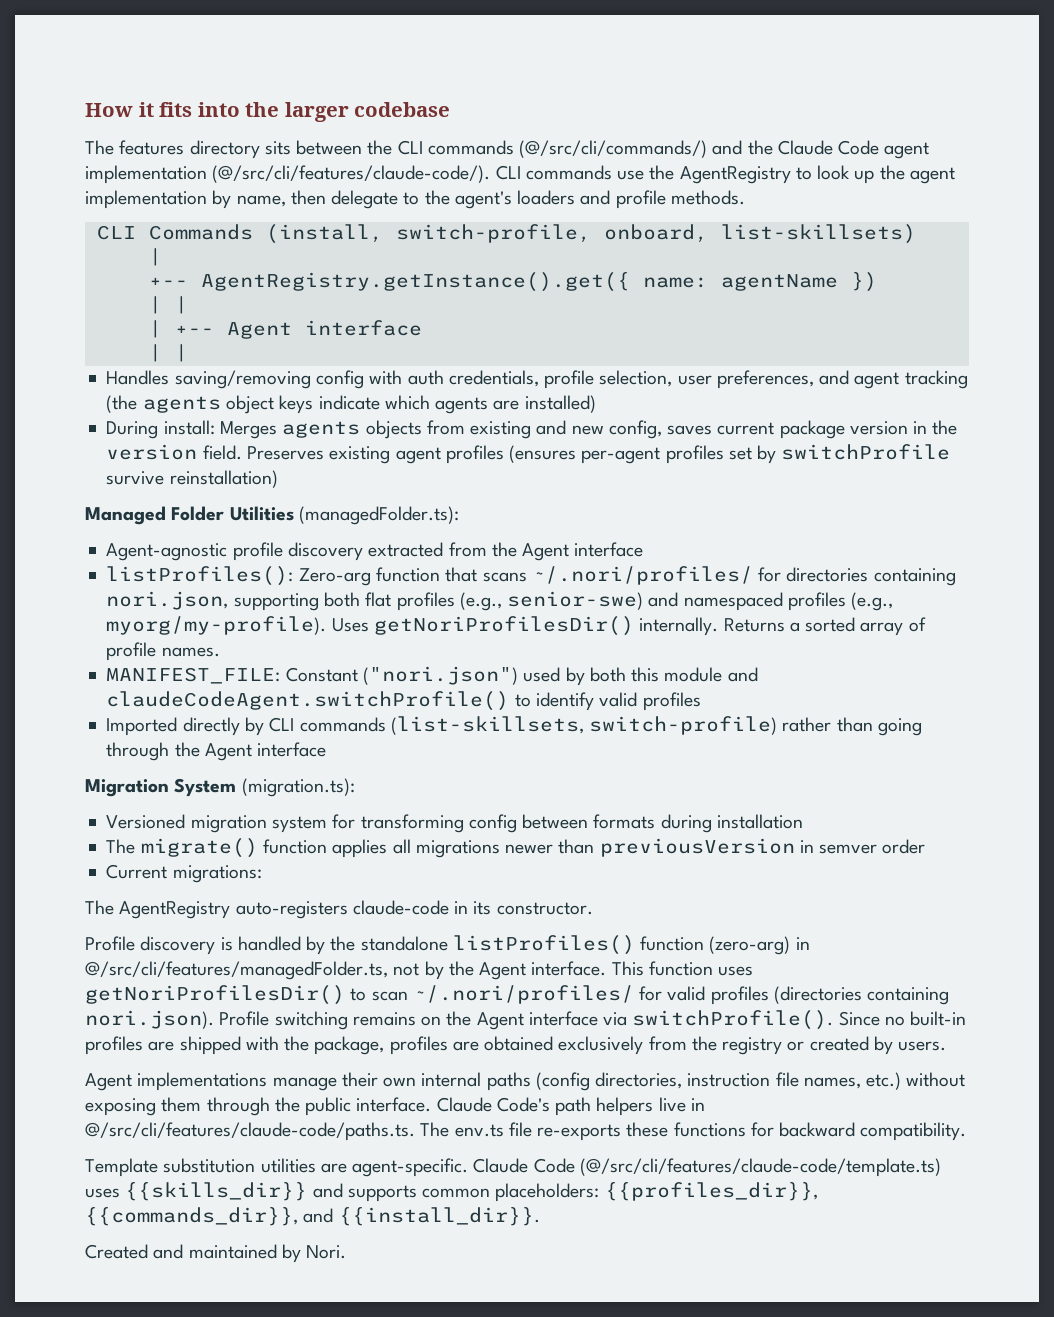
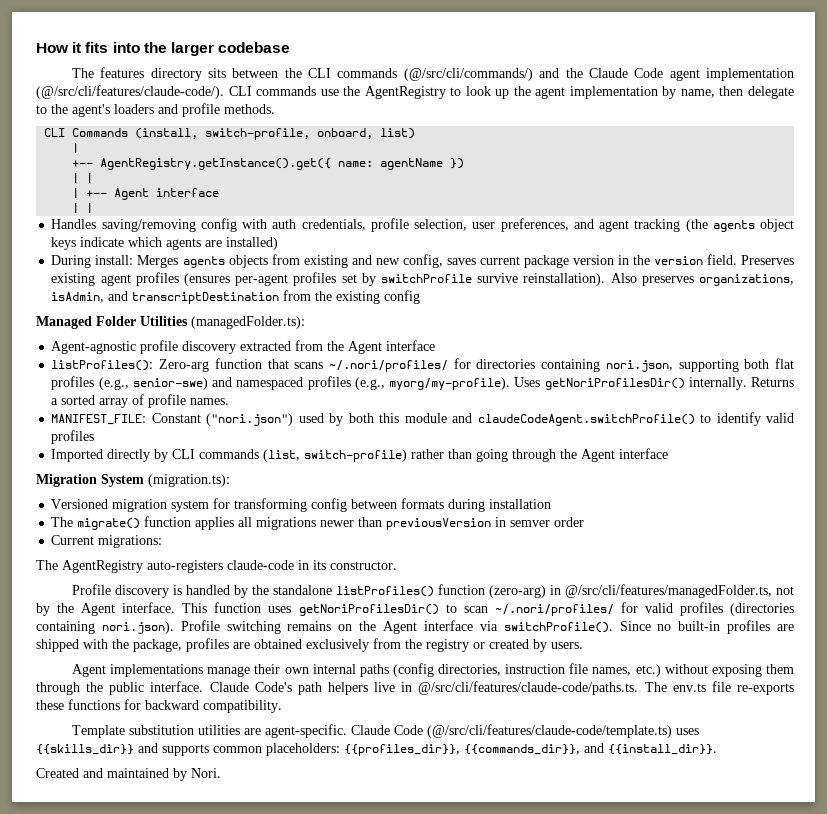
[720,224,916,244] list-skillsets) -> [380,128,416,139] list)
[169,470,278,488] reinstallation) -> [523,273,794,286] [51,290,421,304] reinstallation). Also preserves organizations, isAdmin, and transcriptDestination from the existing config
[390,716,584,735] (list-skillsets, -> [263,449,301,462] (list,

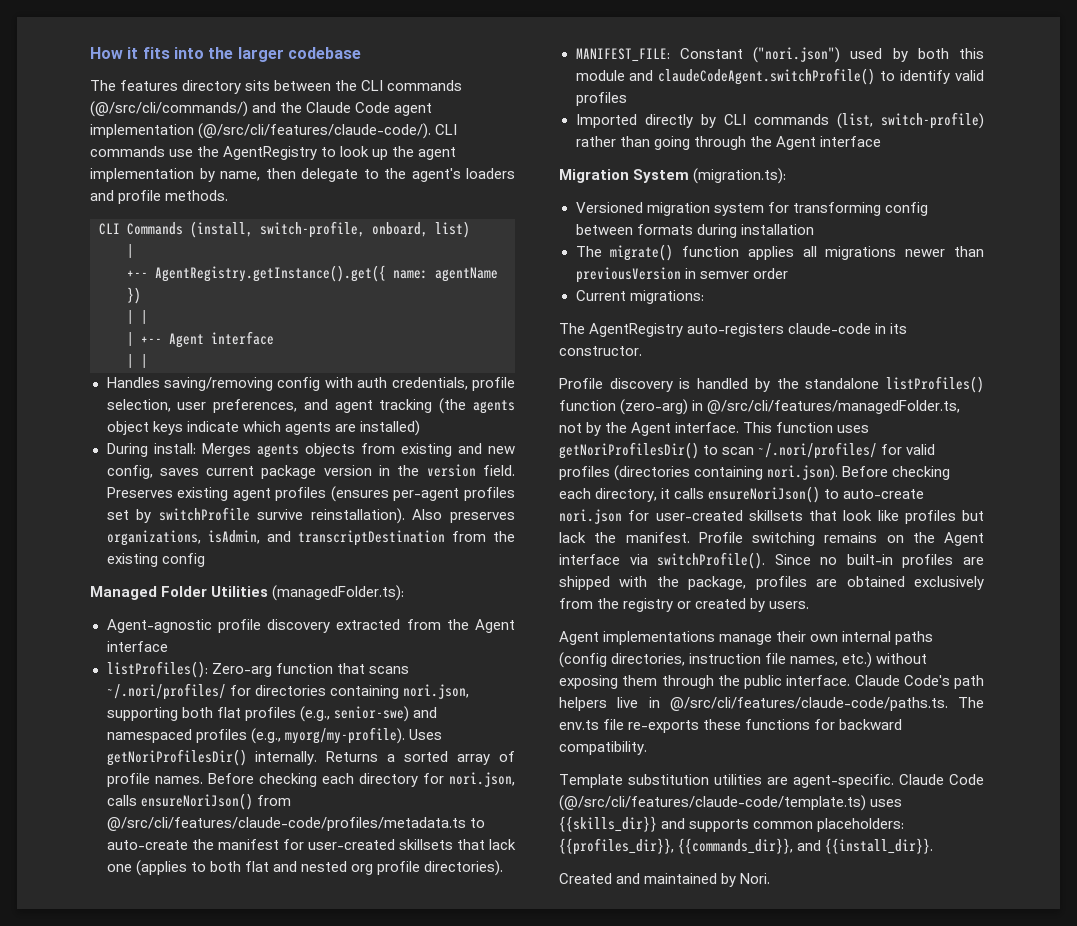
(230, 401) none -> [207,772,515,787] [106,793,291,810] [106,817,485,831] [106,839,516,850] [106,860,503,876] Before checking each directory for nori.json, calls ensureNoriJson() from @/src/cli/features/claude-code/profiles/metadata.ts to auto-create the manifest for user-created skillsets that lack one (applies to both flat and nested org profile directories).
(174, 627) none -> [842,466,951,480] [559,486,925,503] [559,509,984,524] [559,532,690,543] Before checking each directory, it calls ensureNoriJson() to auto-create nori.json for user-created skillsets that look like profiles but lack the manifest.

